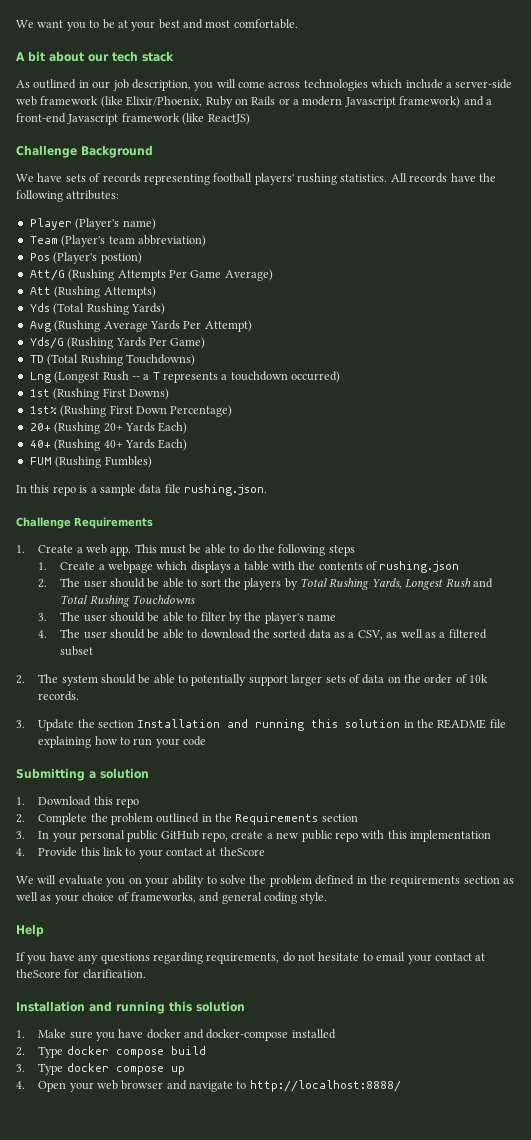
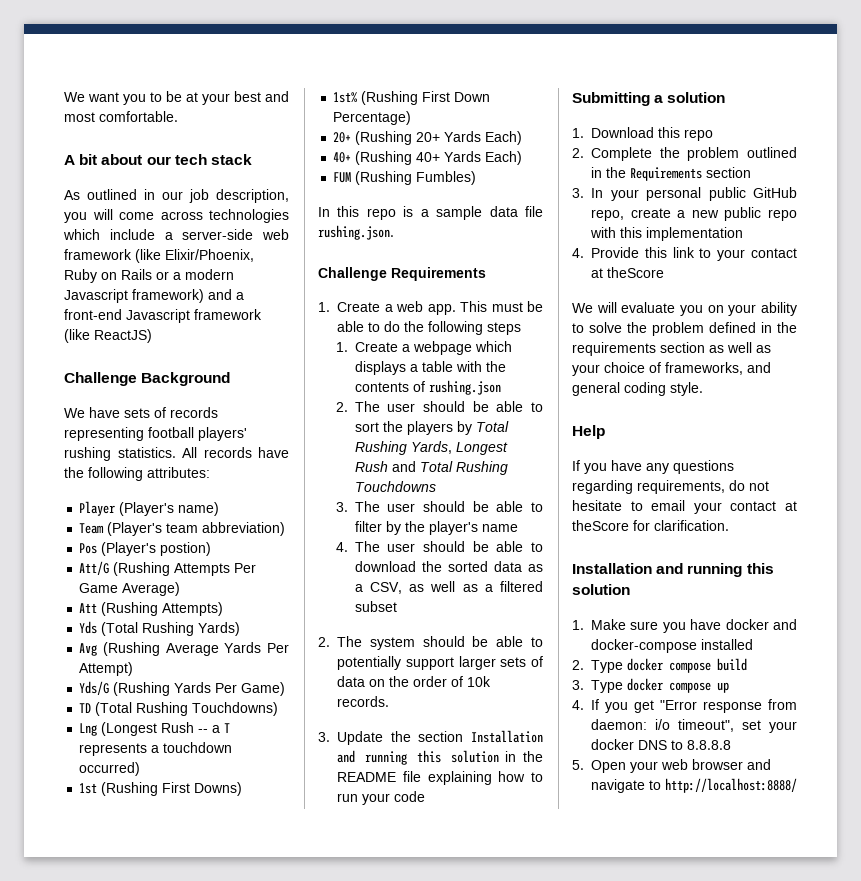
(25, 1085) none -> [591,699,797,713] [591,719,797,733] [591,739,731,750] [572,760,584,770] If you get "Error response from daemon: i/o timeout", set your docker DNS to 8.8.8.8 // 5.

